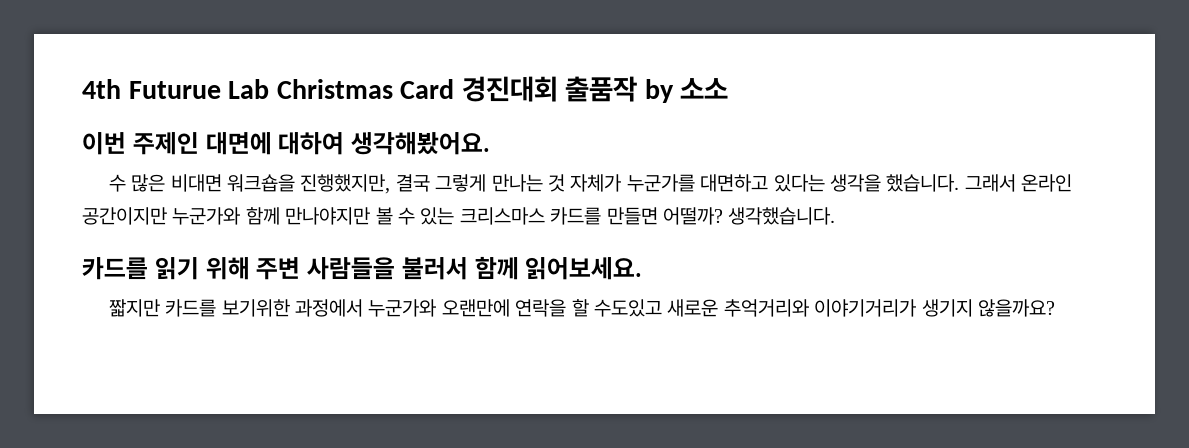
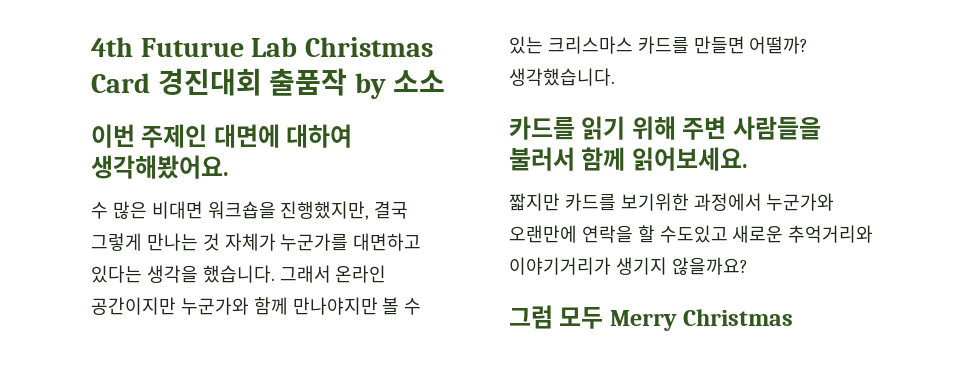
(1055, 308) none -> [509,305,794,331] // 그럼 모두 Merry Christmas

